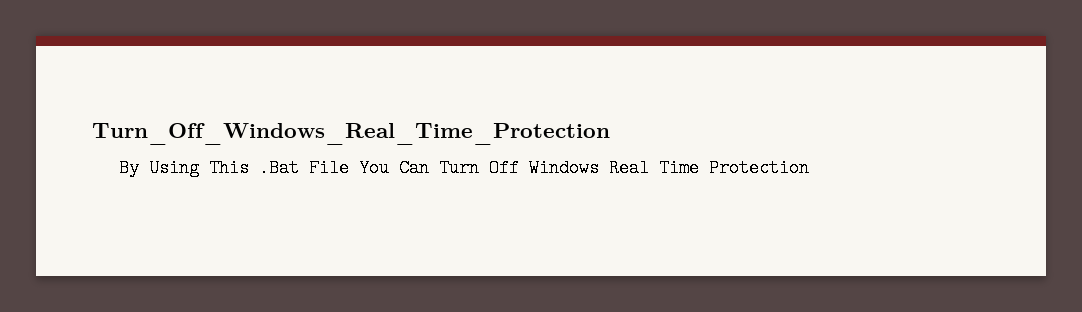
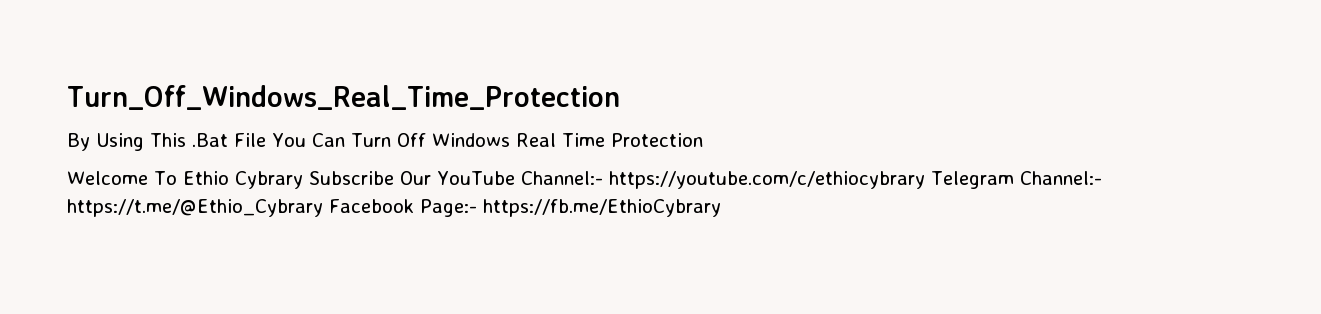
(809, 168) none -> [67,171,1102,189] [67,199,721,217] // Welcome To Ethio Cybrary Subscribe Our YouTube Channel:- https://youtube.com/c/ethiocybrary Telegram Channel:- https://t.me/@Ethio_Cybrary Facebook Page:- https://fb.me/EthioCybrary

